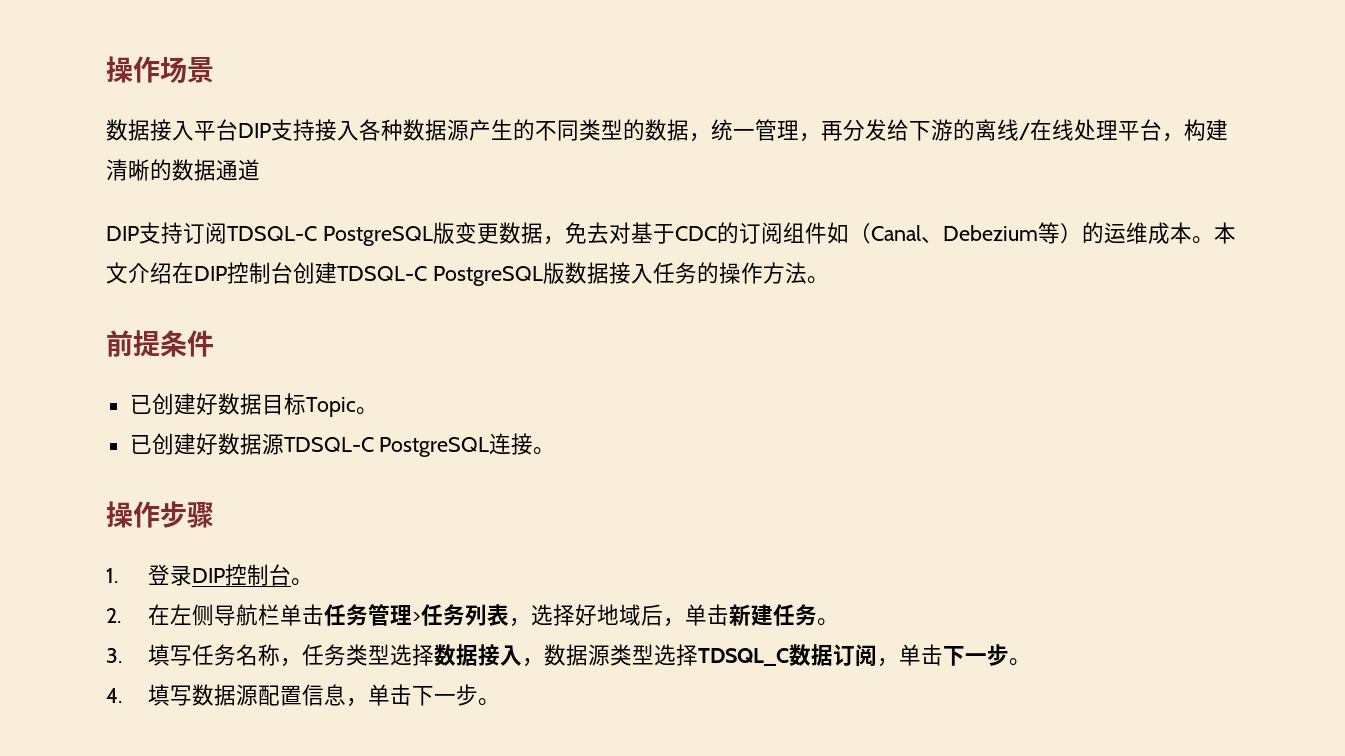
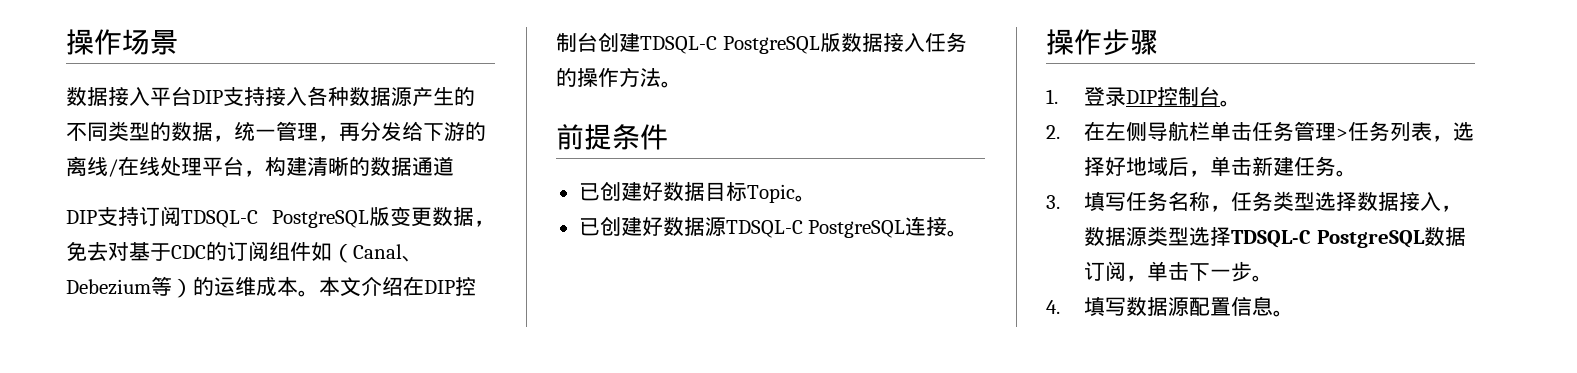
[698,648,790,666] TDSQL_C -> [1231,230,1425,248] TDSQL-C PostgreSQL
[346,684,479,707] ，单击下一步 -> (1274, 306) none

